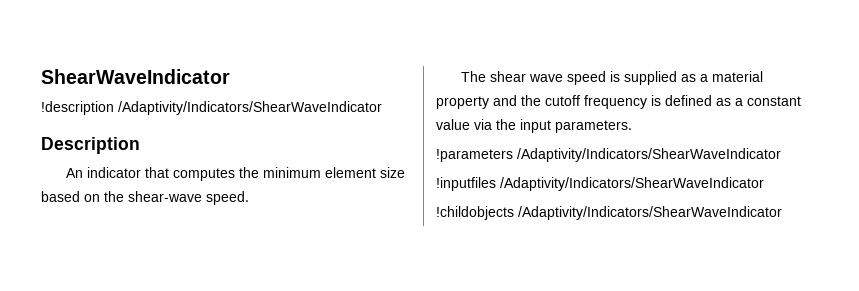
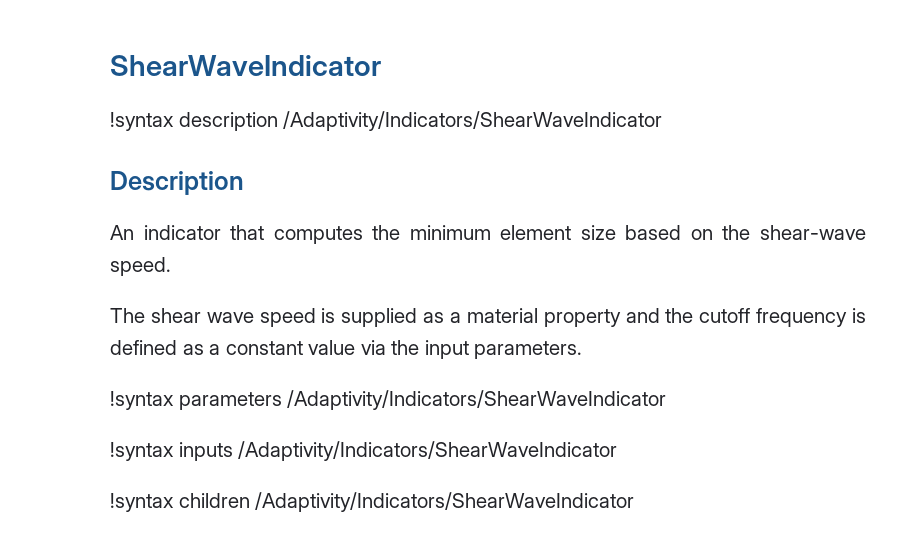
[41,101,114,115] !description -> [110,112,278,131] !syntax description
[436,148,781,162] [436,177,764,191] [436,206,514,220] !parameters /Adaptivity/Indicators/ShearWaveIndicator // !inputfiles /Adaptivity/Indicators/ShearWaveIndicator // !childobjects -> [110,390,667,410] [110,441,618,461] [110,493,250,512] !syntax parameters /Adaptivity/Indicators/ShearWaveIndicator // !syntax inputs /Adaptivity/Indicators/ShearWaveIndicator // !syntax children

